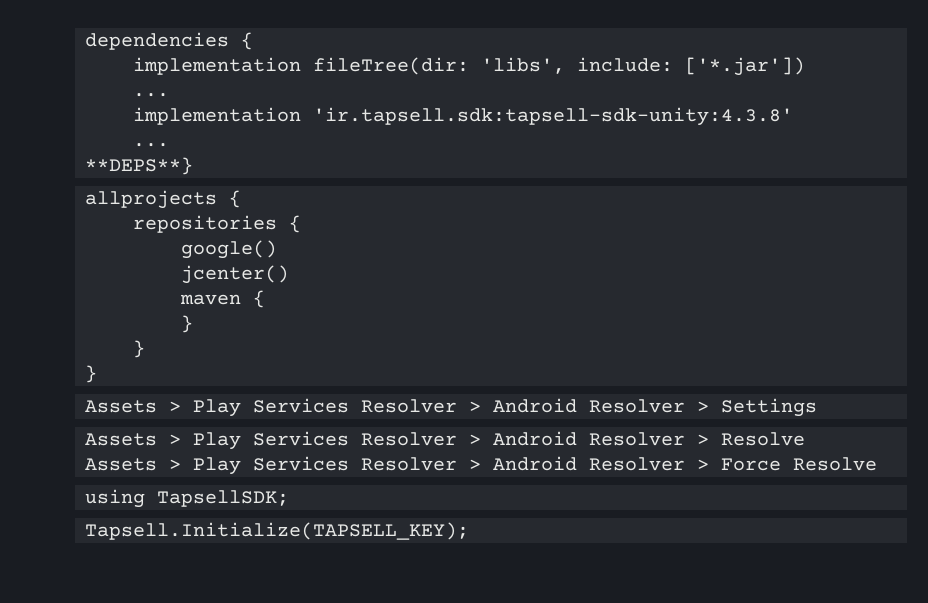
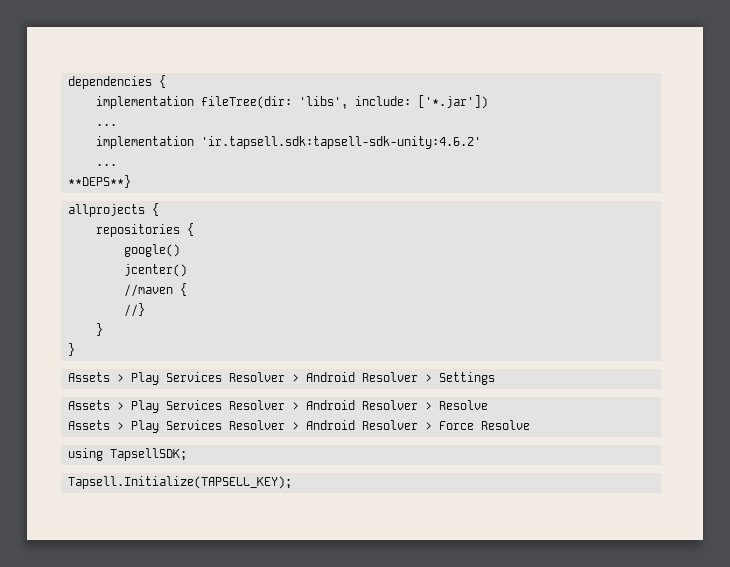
[313,107,794,126] 'ir.tapsell.sdk:tapsell-sdk-unity:4.3.8' -> [200,136,481,149] 'ir.tapsell.sdk:tapsell-sdk-unity:4.6.2'
[180,290,266,308] [181,315,194,333] maven { // } -> [123,283,187,297] [123,303,145,317] //maven { // //}

